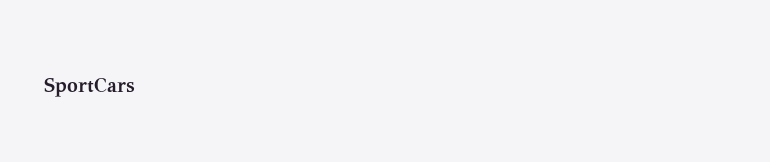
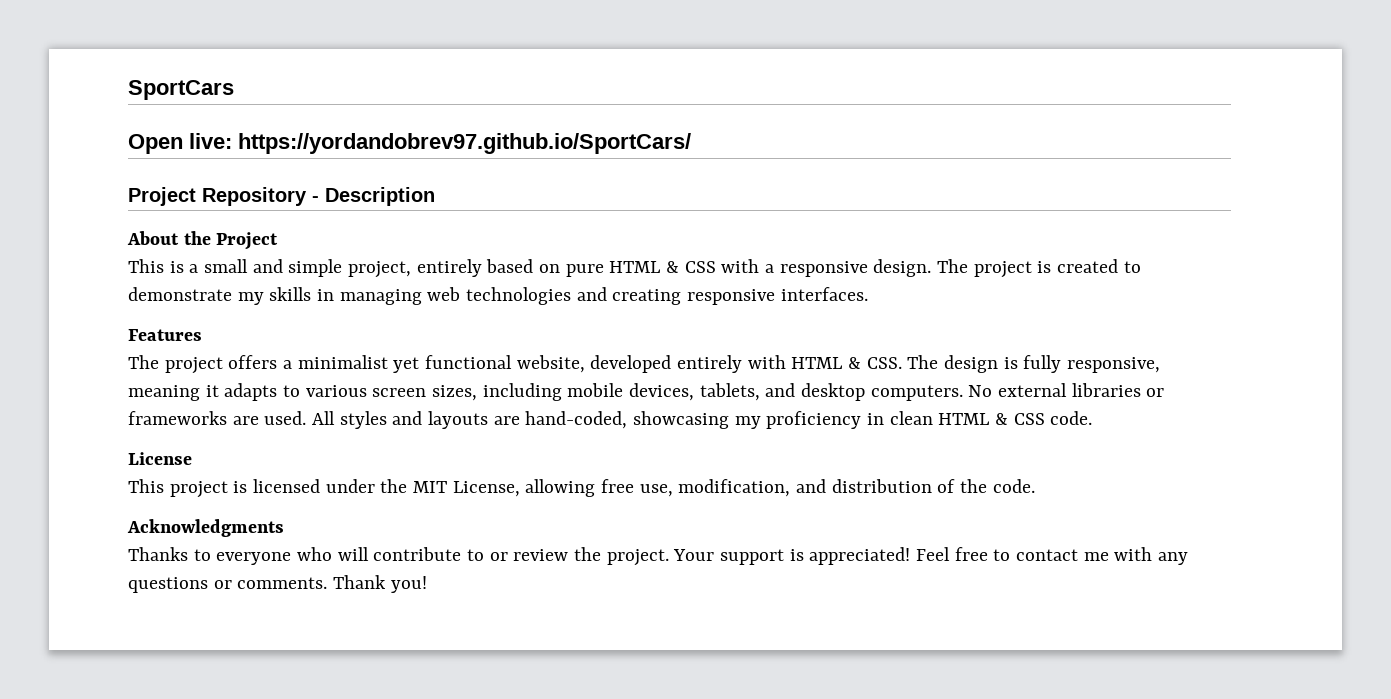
(135, 87) none -> [128,133,691,154] [128,187,435,206] [127,231,279,250] [128,259,1141,278] [128,287,868,305] [128,329,202,341] [128,355,1161,374] [128,383,1165,401] [128,411,1093,429] [128,452,192,465] [128,479,1035,498] [127,519,284,537] [128,547,1189,566] [128,575,427,593] // Open live: https://yordandobrev97.github.io/SportCars/ // Project Repository - Description // About the Project // This is a small and simple project, entirely based on pure HTML & CSS with a responsive design. The project is created to demonstrate my skills in managing web technologies and creating responsive interfaces. // Features // The project offers a minimalist yet functional website, developed entirely with HTML & CSS. The design is fully responsive, meaning it adapts to various screen sizes, including mobile devices, tablets, and desktop computers. No external libraries or frameworks are used. All styles and layouts are hand-coded, showcasing my proficiency in clean HTML & CSS code. // License // This project is licensed under the MIT License, allowing free use, modification, and distribution of the code. // Acknowledgments // Thanks to everyone who will contribute to or review the project. Your support is appreciated! Feel free to contact me with any questions or comments. Thank you!

